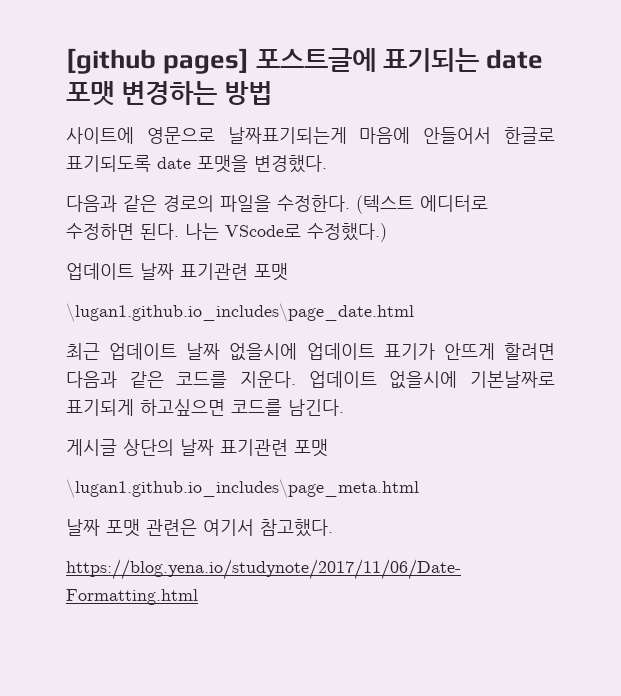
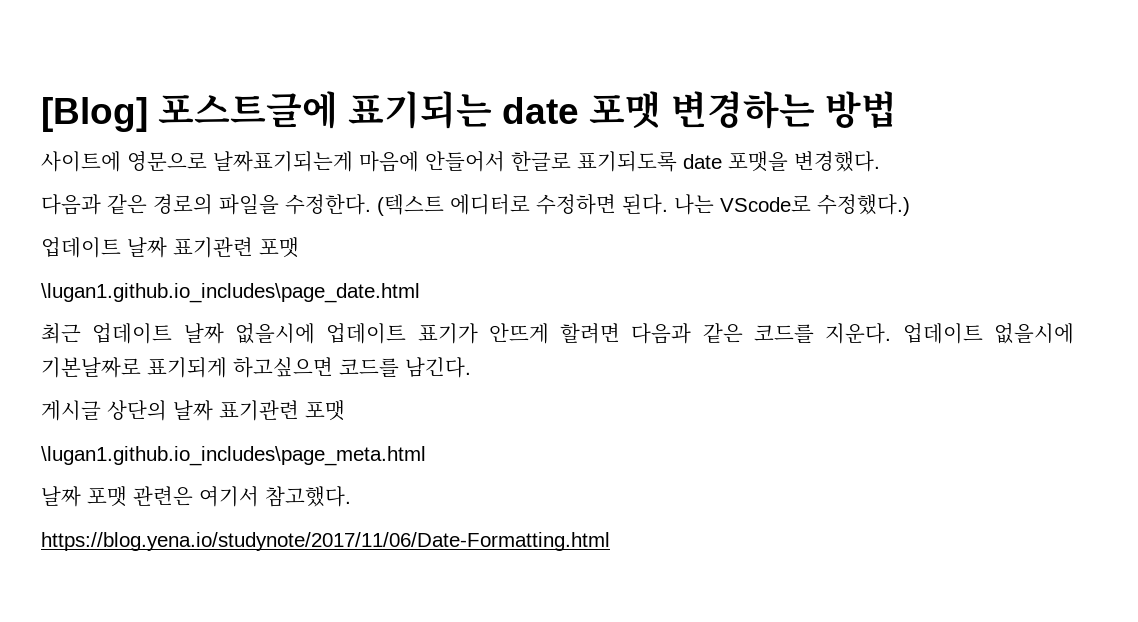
[66,48,250,74] [github pages] -> [41,97,148,132] [Blog]

